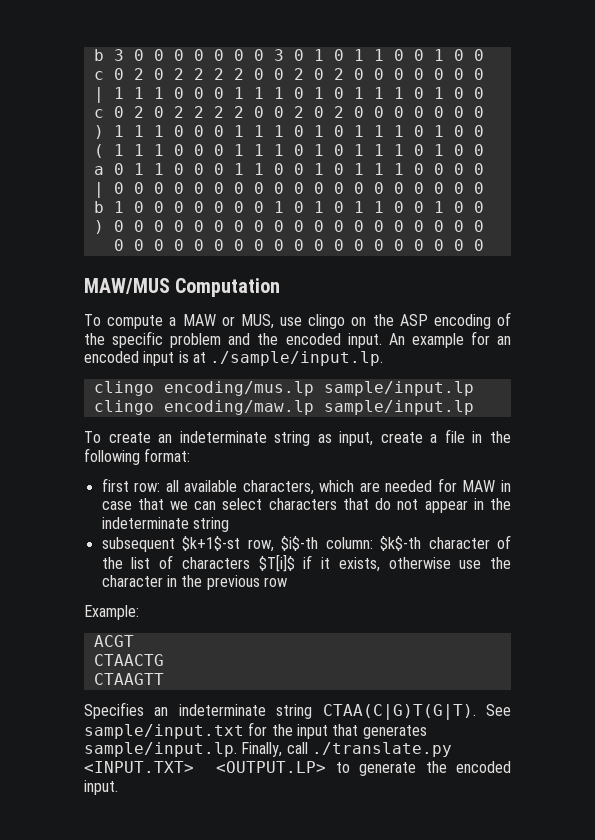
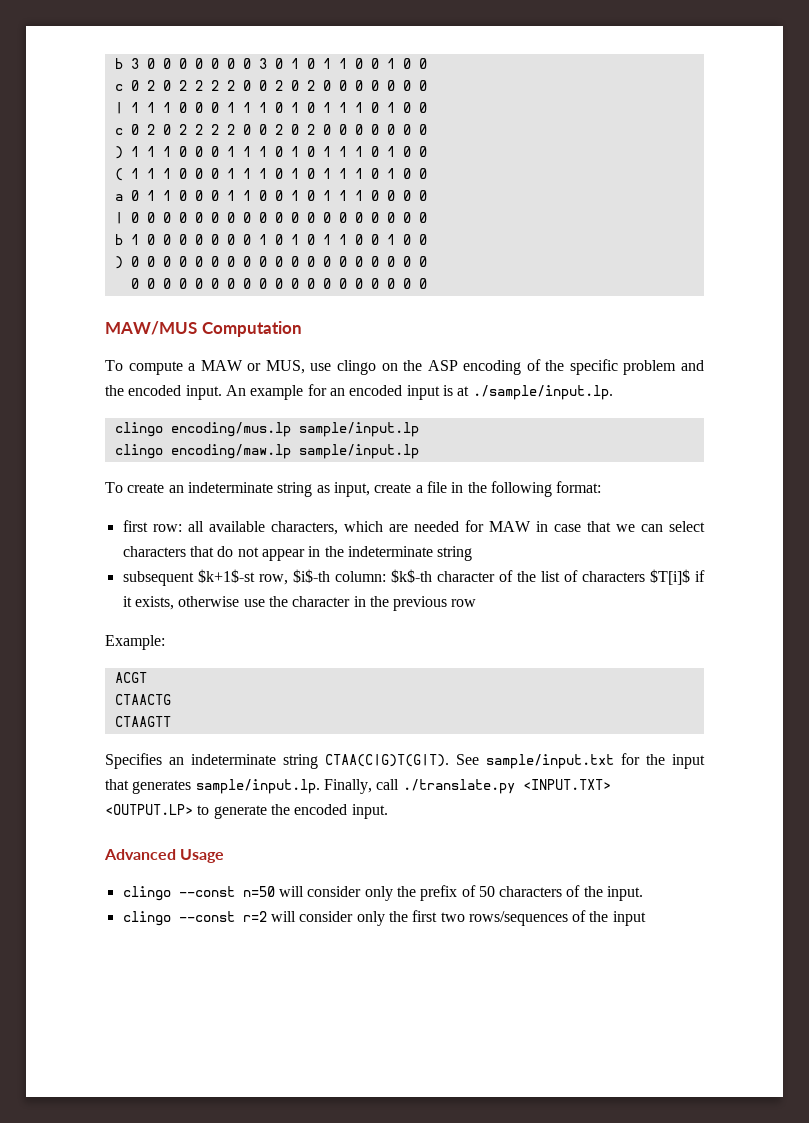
(118, 787) none -> [104,849,225,863] [122,885,644,901] [122,910,646,926] // Advanced Usage // clingo --const n=50 will consider only the prefix of 50 characters of the input. // clingo --const r=2 will consider only the first two rows/sequences of the input

